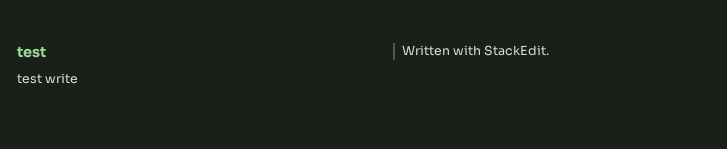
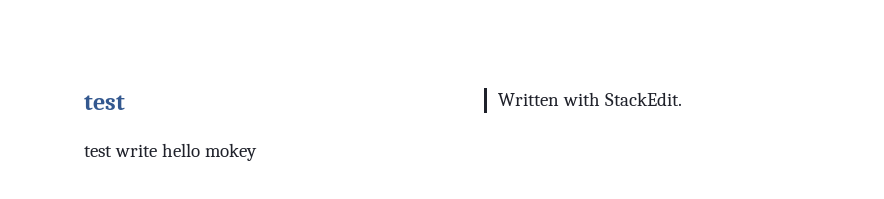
(79, 78) none -> [162,143,258,161] hello mokey

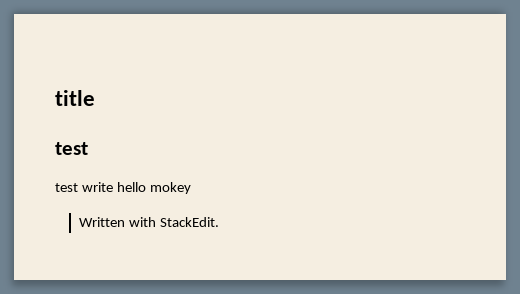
(84, 102) none -> [55,90,95,106] title //

